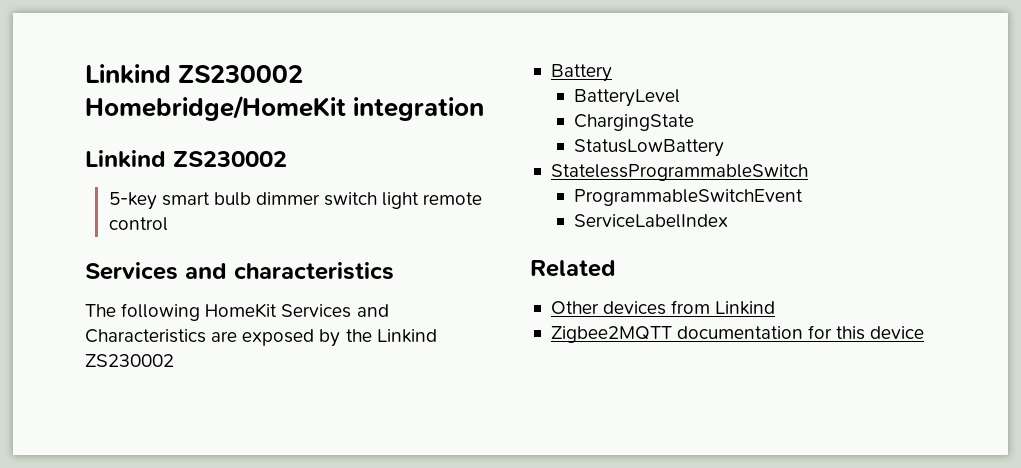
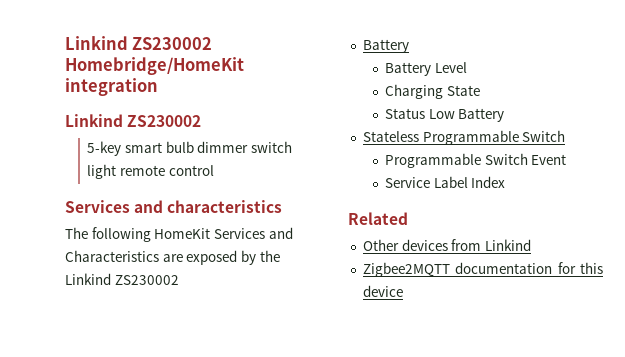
[574,89,681,107] [574,114,695,131] [574,139,725,157] [550,164,808,181] [574,189,804,206] [574,214,729,228] BatteryLevel // ChargingState // StatusLowBattery // StatelessProgrammableSwitch // ProgrammableSwitchEvent // ServiceLabelIndex -> [385,62,467,76] [385,84,480,99] [385,108,505,122] [362,130,566,145] [385,153,567,168] [385,176,506,188] Battery Level // Charging State // Status Low Battery // Stateless Programmable Switch // Programmable Switch Event // Service Label Index

